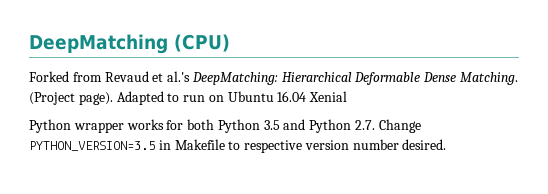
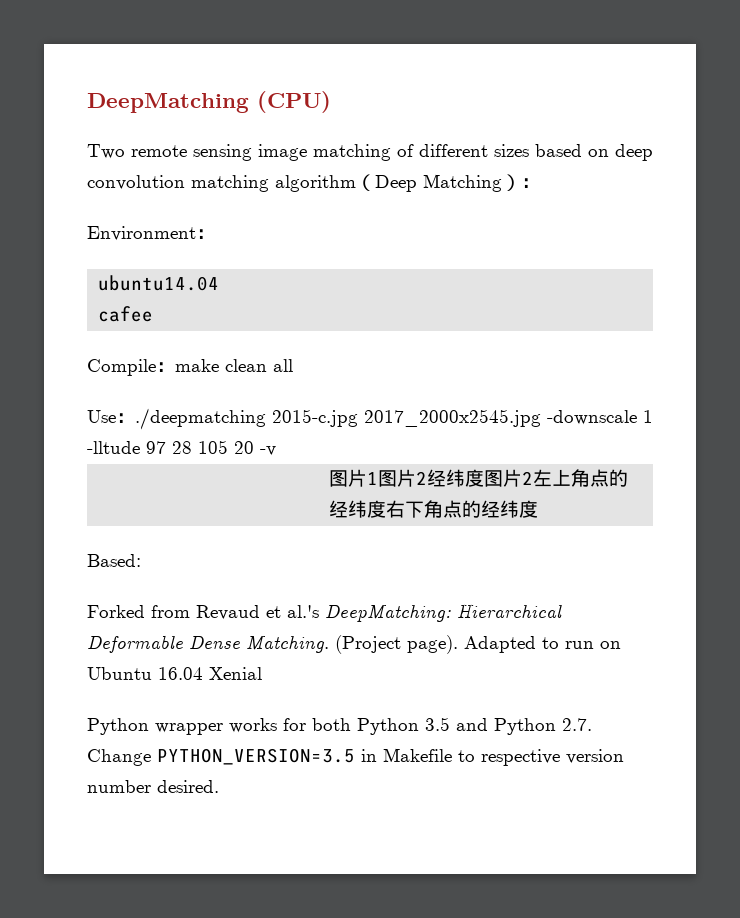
(230, 43) none -> [87,144,653,161] [87,174,540,192] [87,226,215,241] [98,275,220,291] [98,306,154,322] [87,359,293,376] [87,408,653,430] [87,440,276,456] [329,469,629,487] [329,500,539,518] [87,554,141,567] // Two remote sensing image matching of different sizes based on deep convolution matching algorithm（Deep Matching）： // Environment： // ubuntu14.04 // cafee // Compile：make clean all // Use：./deepmatching 2015-c.jpg 2017_2000x2545.jpg -downscale 1 -lltude 97 28 105 20 -v // 图片1图片2经纬度图片2左上角点的经纬度右下角点的经纬度 // Based:

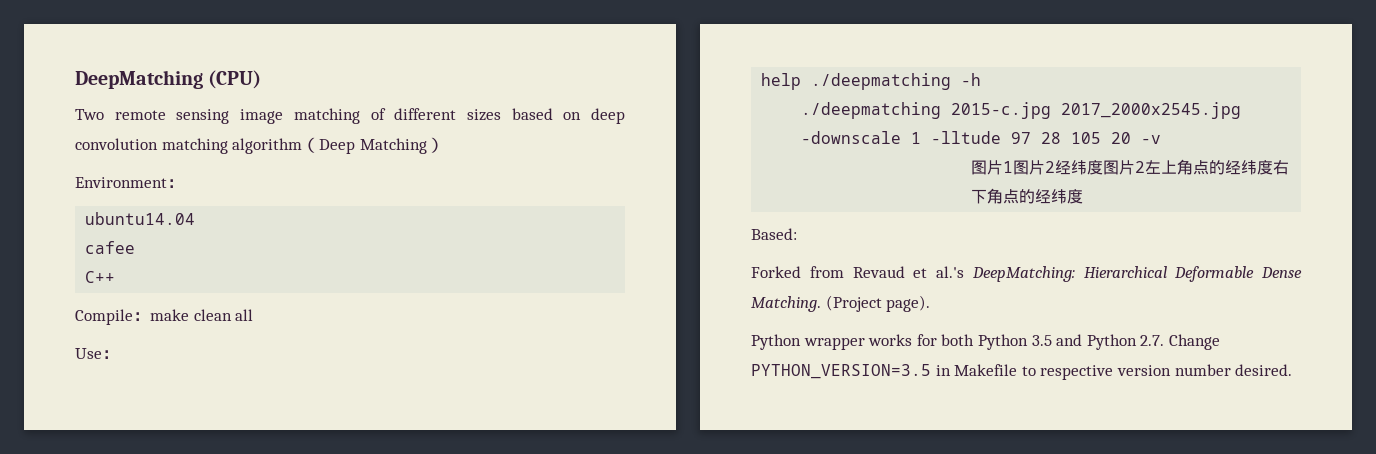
[521,178,540,188] ： -> (444, 145) none
(154, 314) none -> [85,271,116,283] // C++
(135, 418) none -> [761,73,982,90] // help ./deepmatching -h //
[464,636,621,653] [87,667,262,680] Adapted to run on Ubuntu 16.04 Xenial -> (931, 303) none

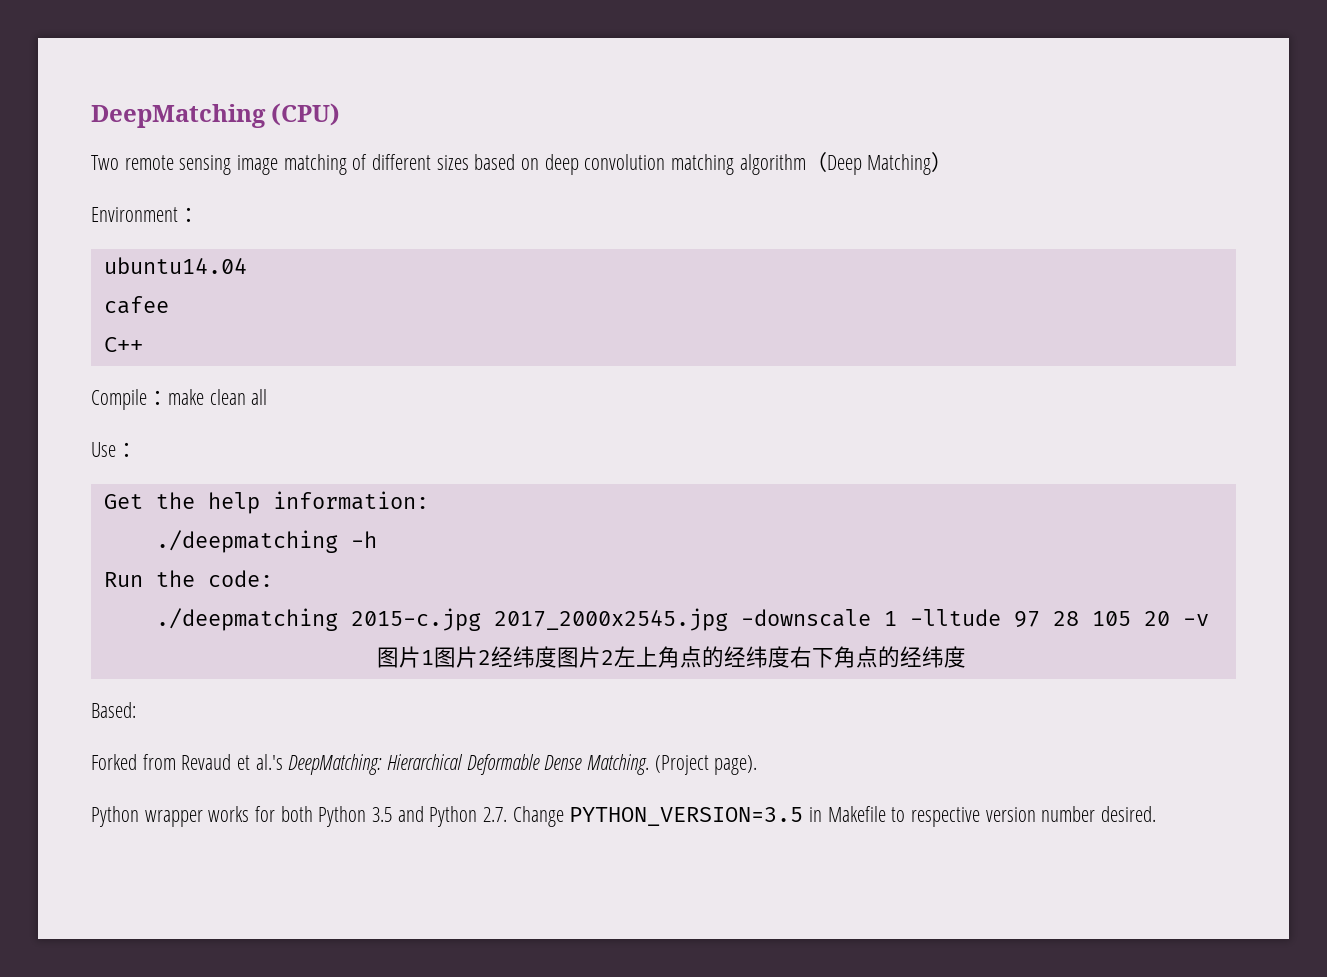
[761,73,802,90] help -> [103,491,429,514] Get the help information: //
(982, 79) none -> [103,570,273,587] // Run the code:

